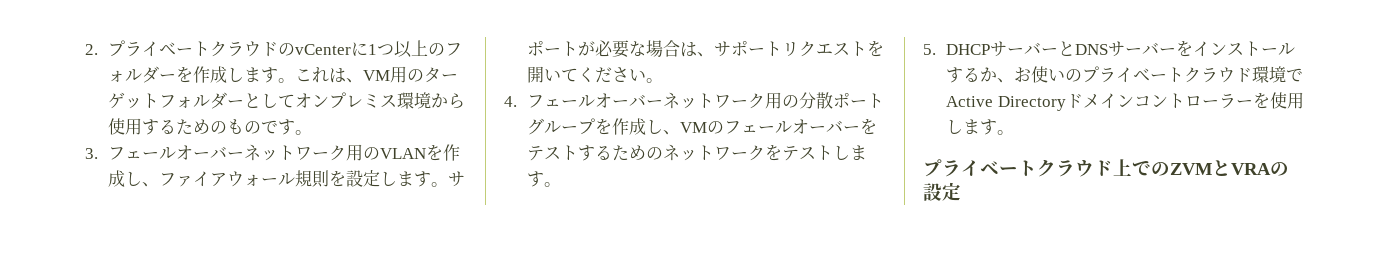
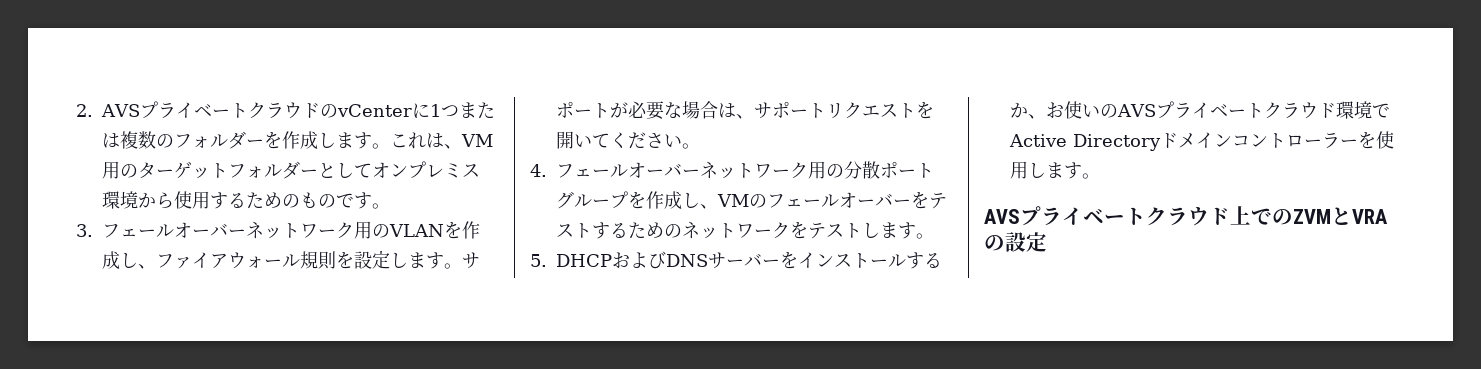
(98, 49) none -> [101,104,140,117] AVS
[393,40,428,58] 以上 -> [458,102,495,119] [102,131,156,149] または複数
[989,41,1075,57] サーバーと -> [612,251,666,269] および
(1082, 75) none -> [1117,104,1156,117] AVS
(1014, 132) none -> [984,209,1020,224] AVS

